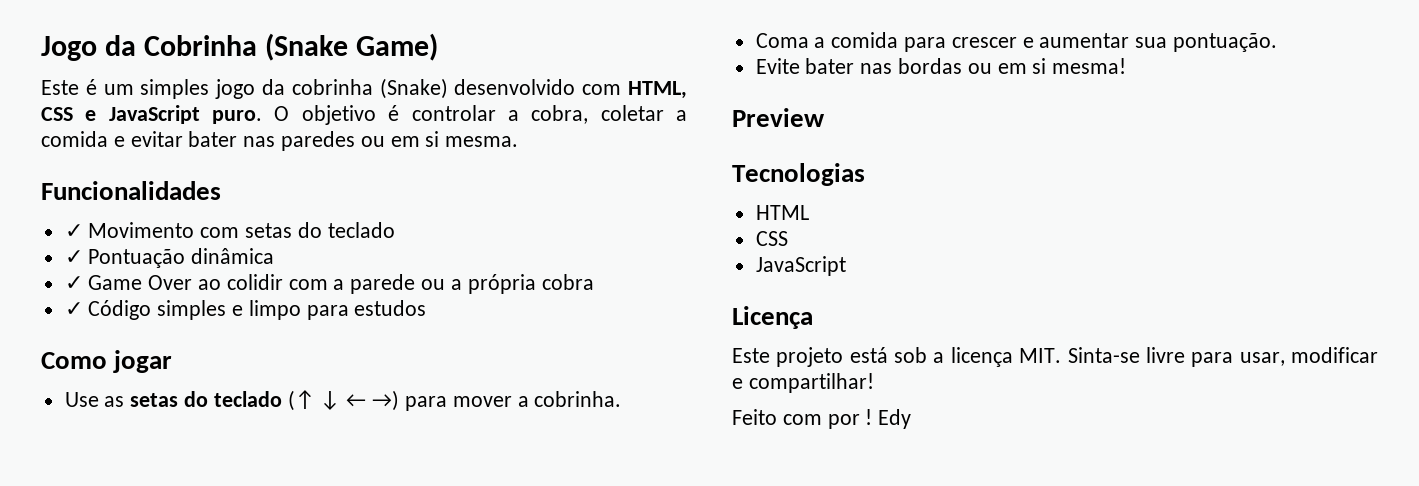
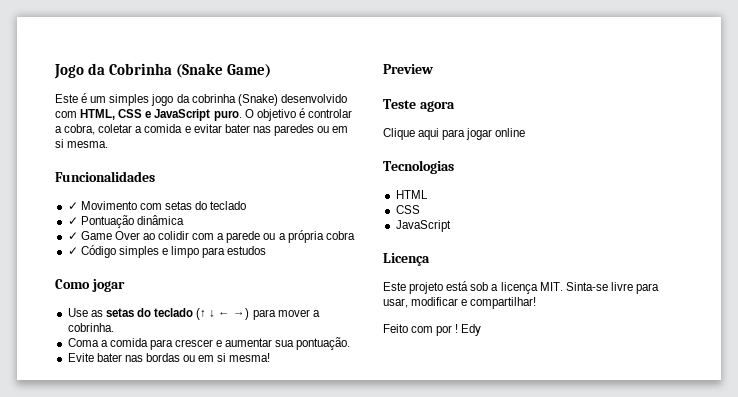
(825, 117) none -> [383,99,455,112] [383,128,526,140] // Teste agora // Clique aqui para jogar online

